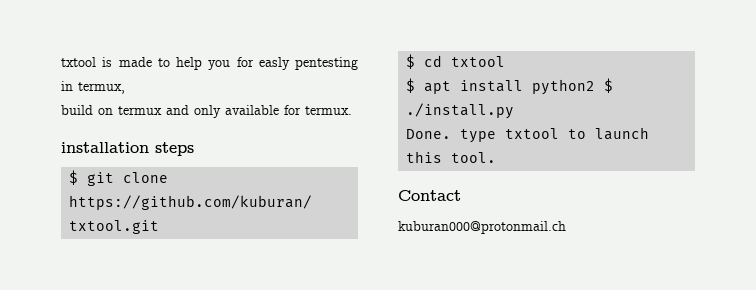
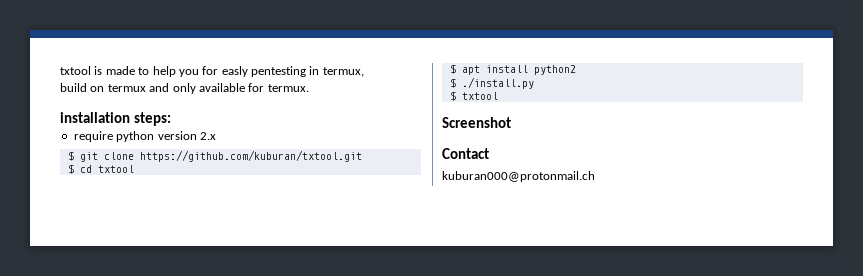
[155,142,194,156] steps -> [133,112,171,126] [73,131,216,142] steps: // require python version 2.x
(596, 87) none -> (576, 70) //
[406,127,650,143] [406,151,497,163] Done. type txtool to launch this tool. -> [449,91,498,101] [442,117,511,128] $ txtool // Screenshot

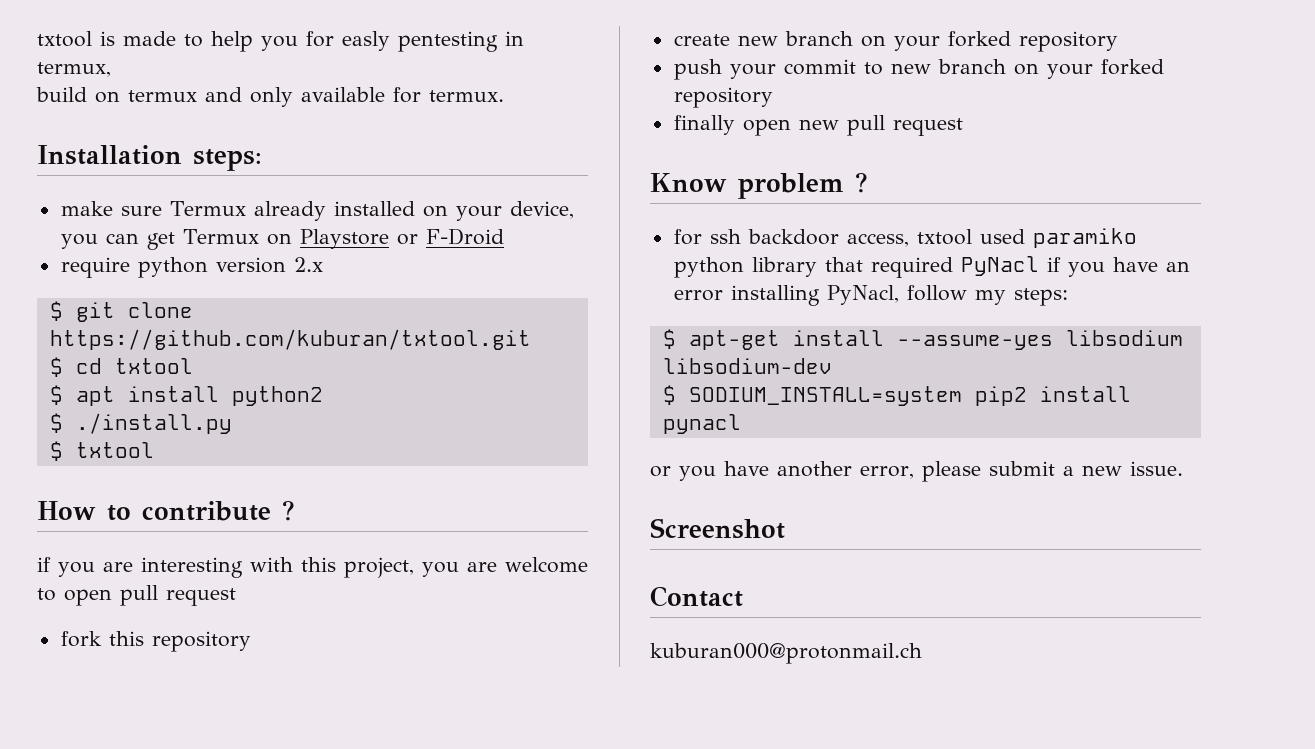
[60,112,171,126] installation steps: -> [37,145,262,171] [60,201,574,221] [60,228,504,250] Installation steps: // make sure Termux already installed on your device, you can get Termux on Playstore or F-Droid
(498, 96) none -> [37,500,295,521] [37,557,588,578] [37,585,236,606] [60,631,251,652] [673,31,1118,52] [673,59,1164,80] [673,87,773,108] [673,115,963,136] [650,172,868,199] [673,228,1137,248] [673,256,1190,278] [673,285,1068,306] [662,329,1183,350] [662,358,832,374] [662,385,1131,406] [662,414,741,434] [650,461,1183,482] // How to contribute ? // if you are interesting with this project, you are welcome to open pull request // fork this repository // create new branch on your forked repository // push your commit to new branch on your forked repository // finally open new pull request // Know problem ? // for ssh backdoor access, txtool used paramiko python library that required PyNacl if you have an error installing PyNacl, follow my steps: // $ apt-get install --assume-yes libsodium libsodium-dev // $ SODIUM_INSTALL=system pip2 install pynacl // or you have another error, please submit a new issue.

